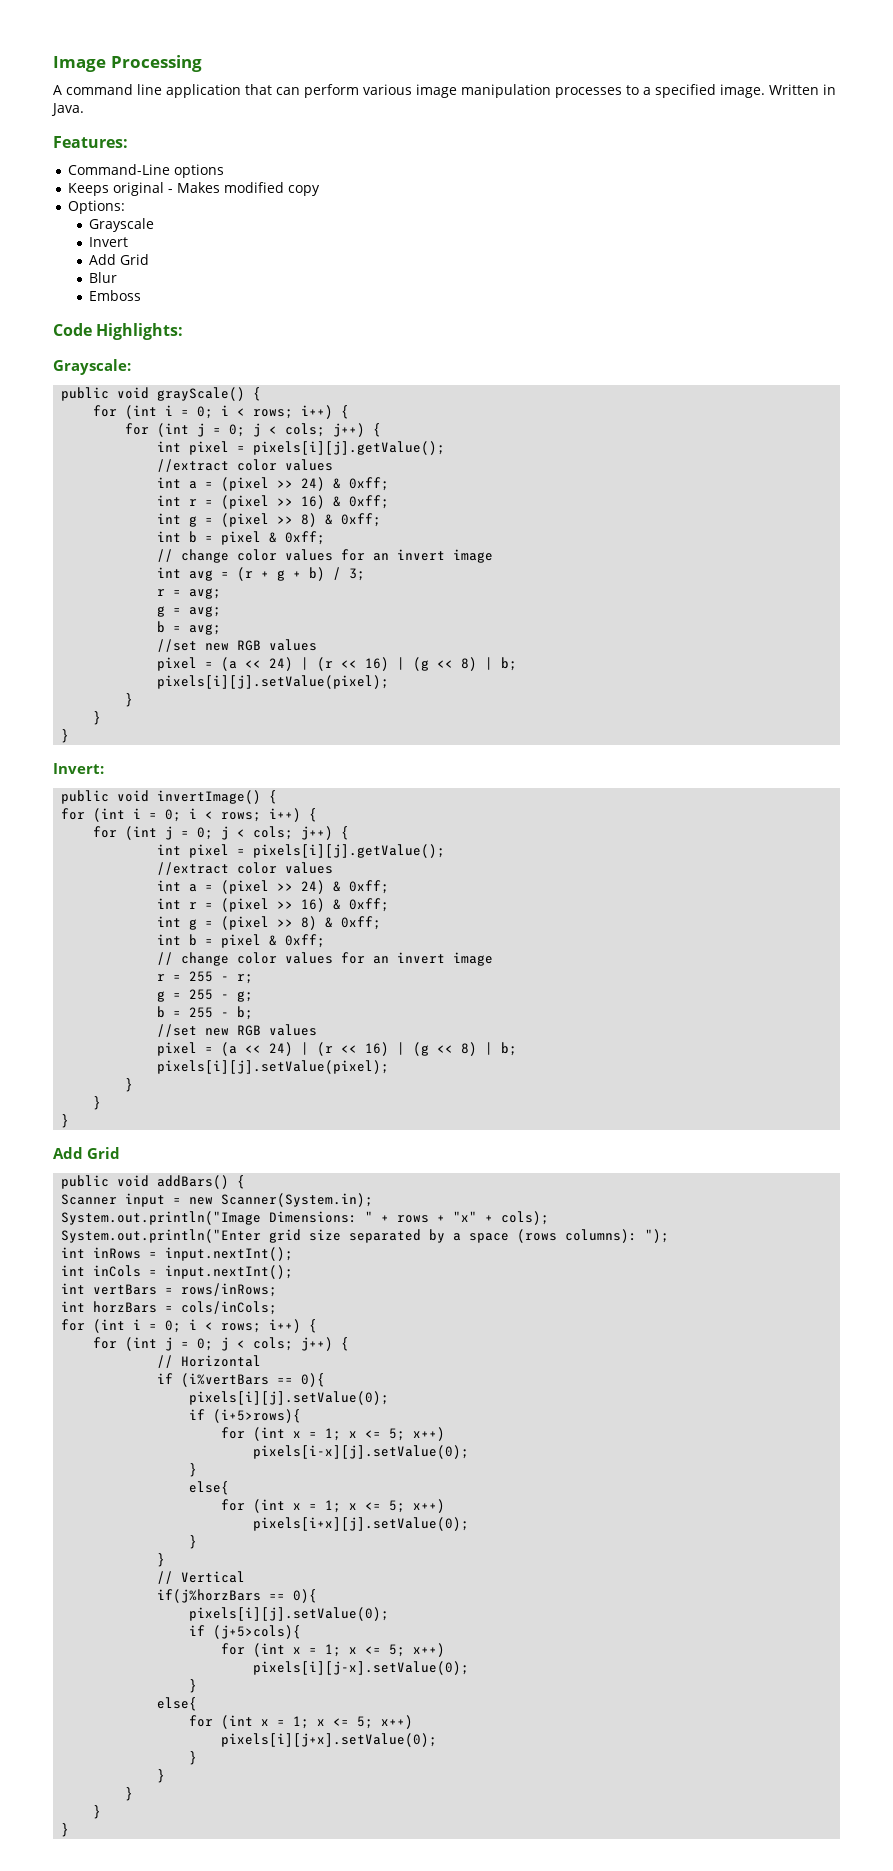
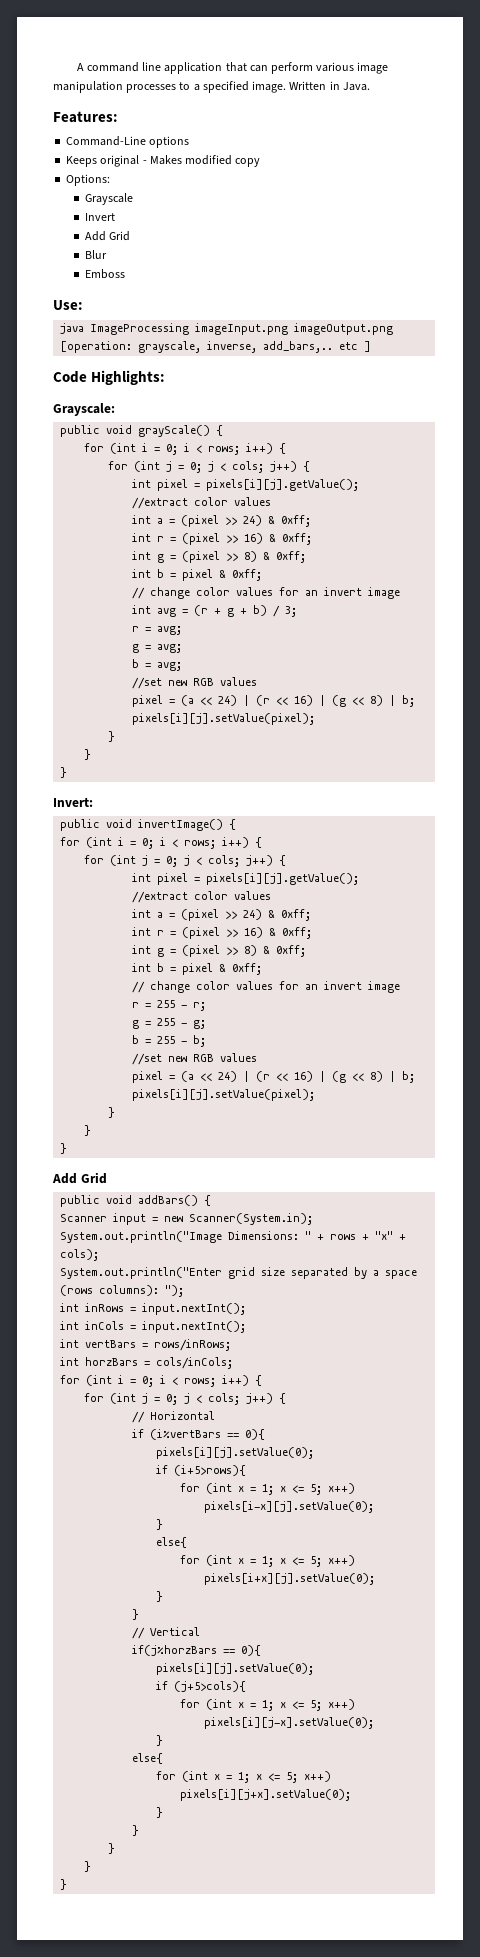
[53,55,202,72] Image Processing // -> (76, 67) none
(142, 295) none -> [53,300,83,310] [60,323,394,335] [60,341,372,353] // Use: // java ImageProcessing imageInput.png imageOutput.png [operation: grayscale, inverse, add_bars,.. etc ]

